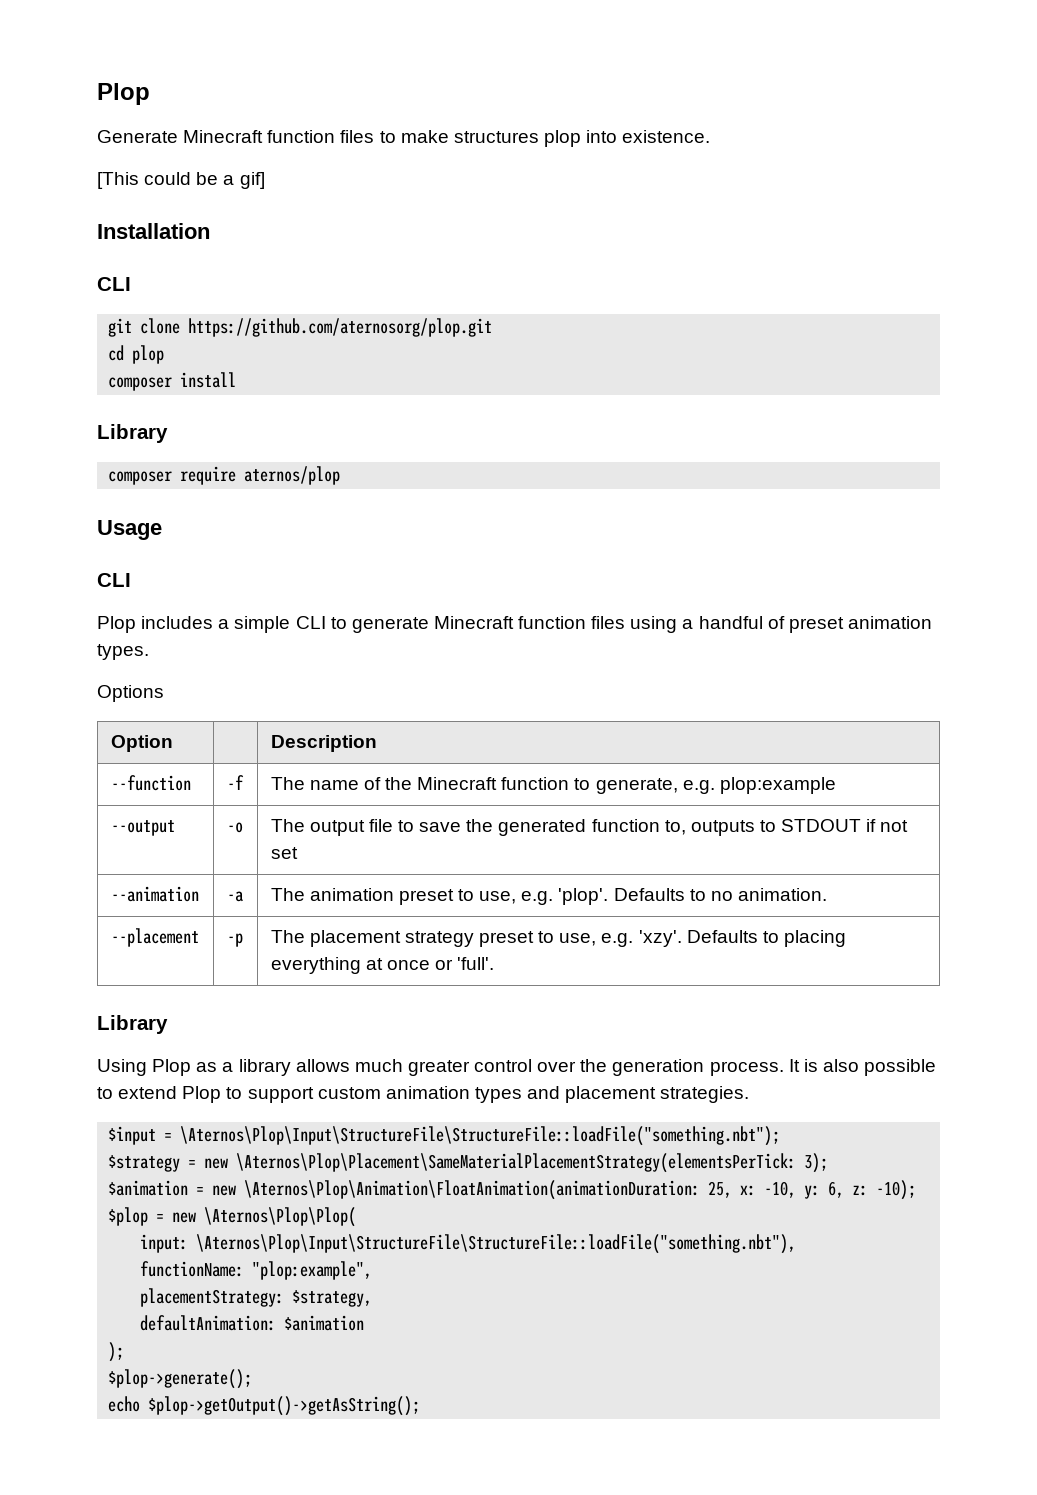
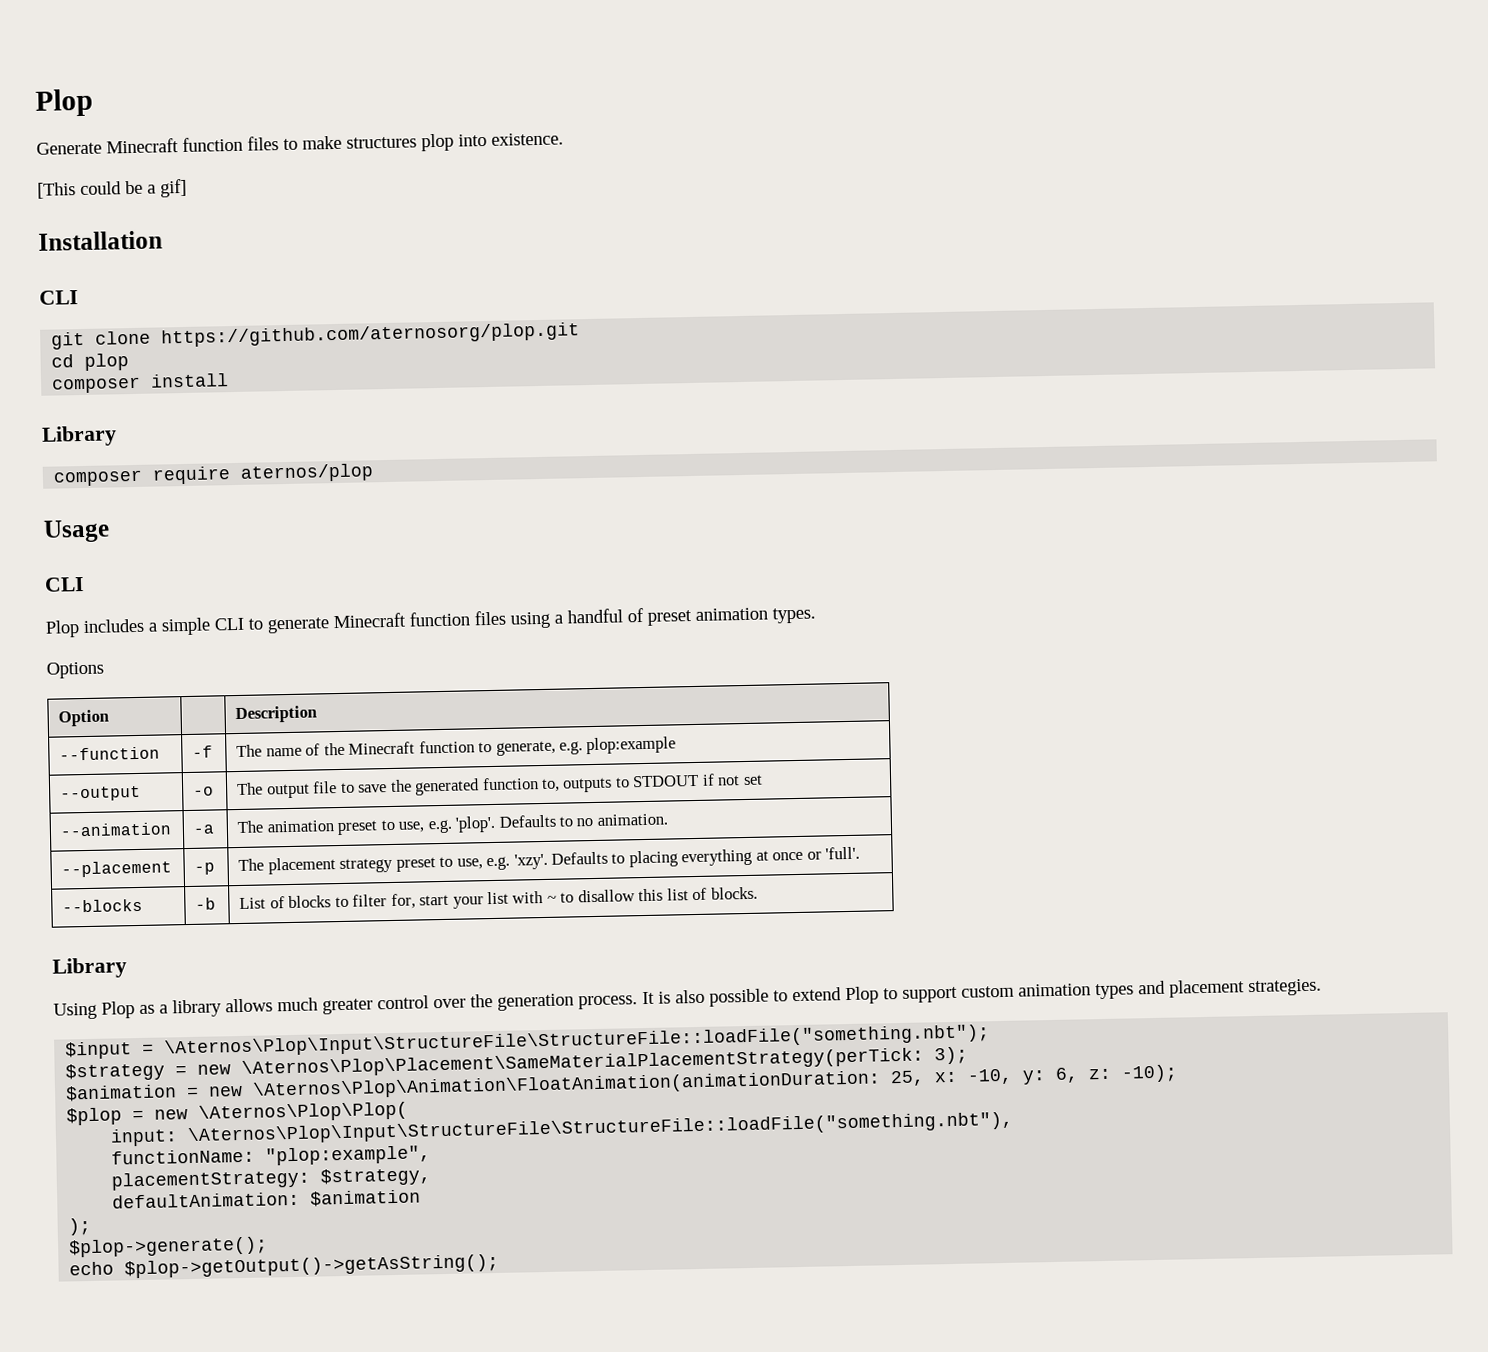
(495, 963) none -> [62,898,144,913] [195,897,217,910] [239,886,758,910] // --blocks | -b | List of blocks to filter for, start your list with ~ to disallow this list of blocks.
[236,1153,797,1173] \Aternos\Plop\Placement\SameMaterialPlacementStrategy(elementsPerTick: -> [241,1047,925,1078] \Aternos\Plop\Placement\SameMaterialPlacementStrategy(perTick:

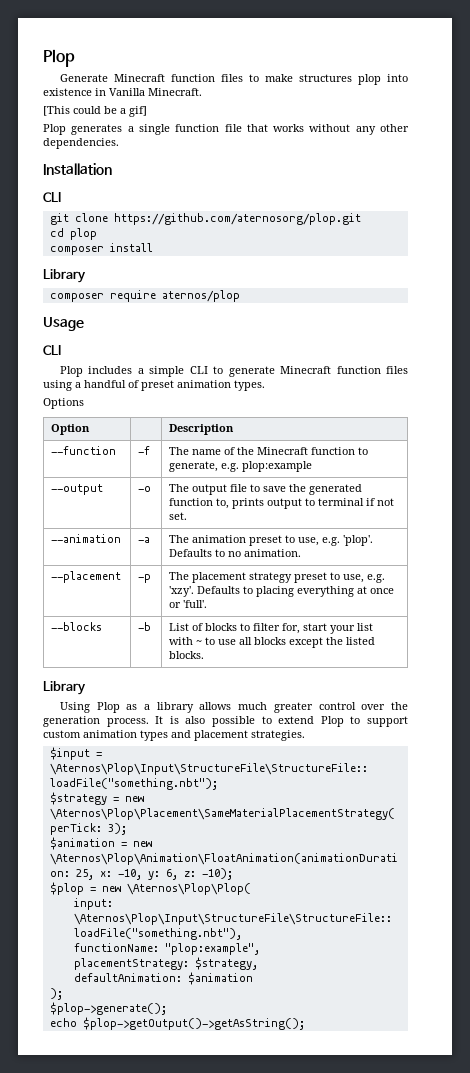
[491,132,564,146] existence. -> [43,88,202,96] existence in Vanilla Minecraft.
(187, 188) none -> [43,124,410,135] [43,138,119,149] // Plop generates a single function file that works without any other dependencies.
[562,774,700,793] outputs to STDOUT -> [232,498,365,509] prints output to terminal
[742,774,763,786] set -> [169,512,188,520] set.
[577,887,708,903] disallow this list of -> [218,637,376,648] use all blocks except the listed

